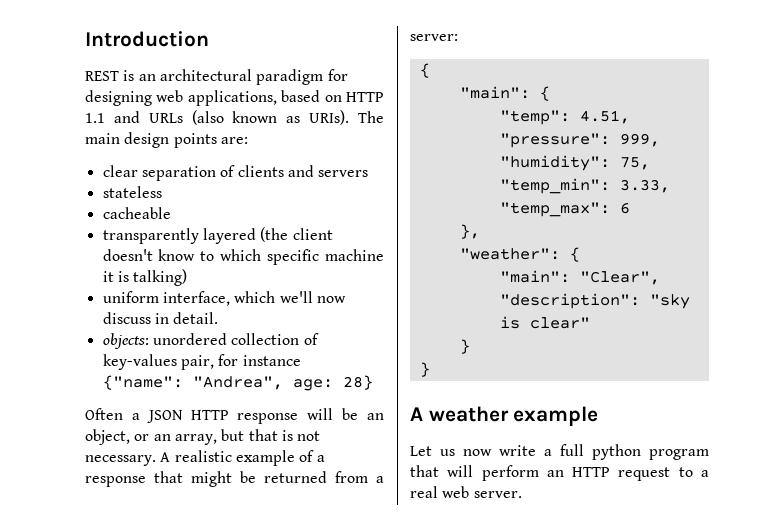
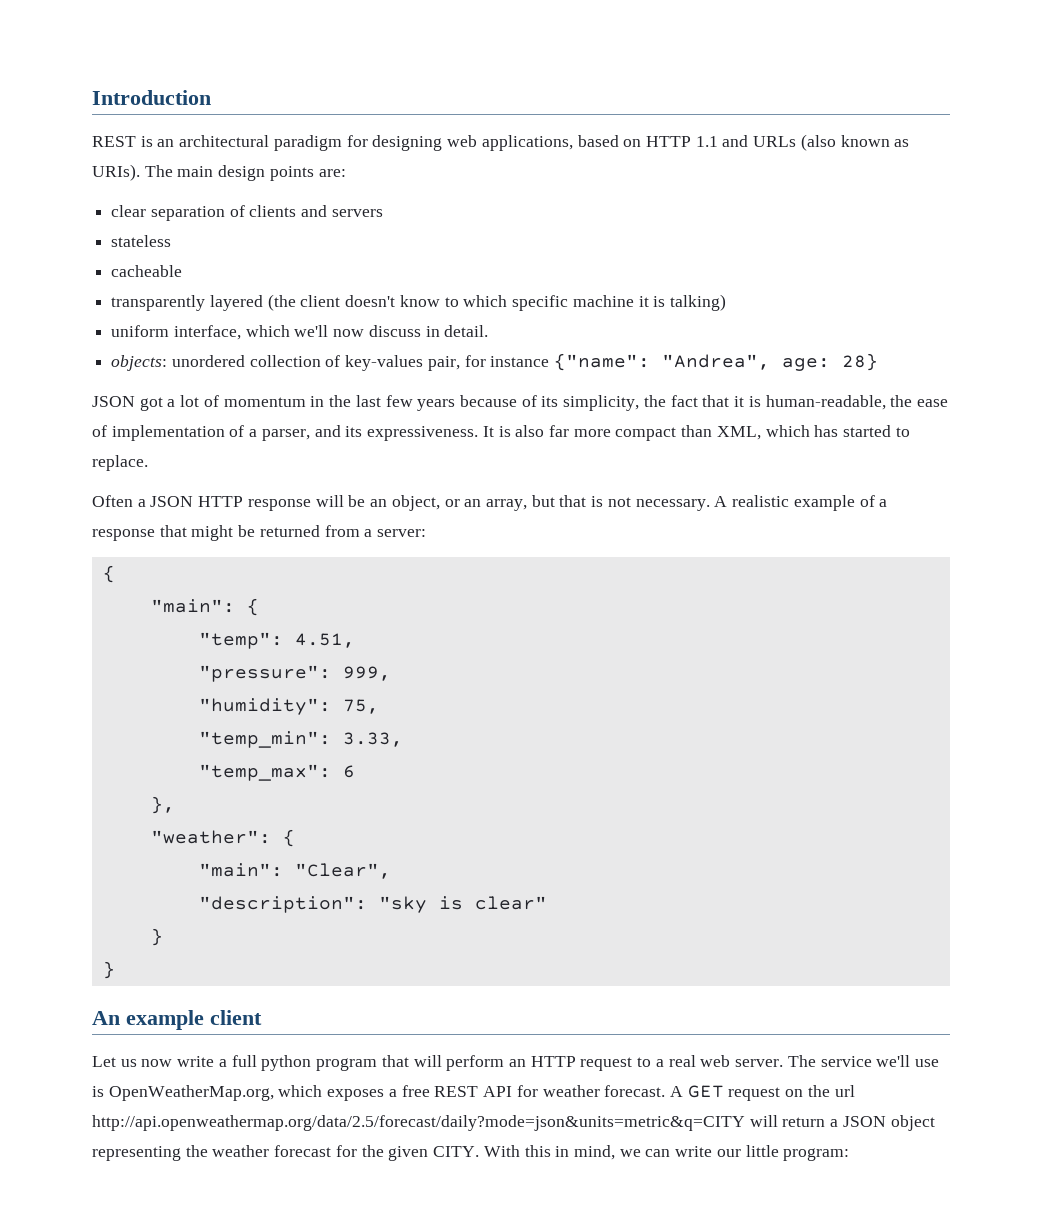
(373, 382) none -> [92,395,948,411] [92,425,910,441] [92,455,148,471] // JSON got a lot of momentum in the last few years because of its simplicity, the fact that it is human-readable, the ease of implementation of a parser, and its expressiveness. It is also far more compact than XML, which has started to replace.
[410,406,599,426] A weather example -> [92,1010,262,1030] An example client
(522, 494) none -> [787,1055,939,1067] [92,1085,855,1101] [92,1115,935,1131] [92,1145,850,1161] The service we'll use is OpenWeatherMap.org, which exposes a free REST API for weather forecast. A GET request on the url http://api.openweathermap.org/data/2.5/forecast/daily?mode=json&units=metric&q=CITY will return a JSON object representing the weather forecast for the given CITY. With this in mind, we can write our little program:

